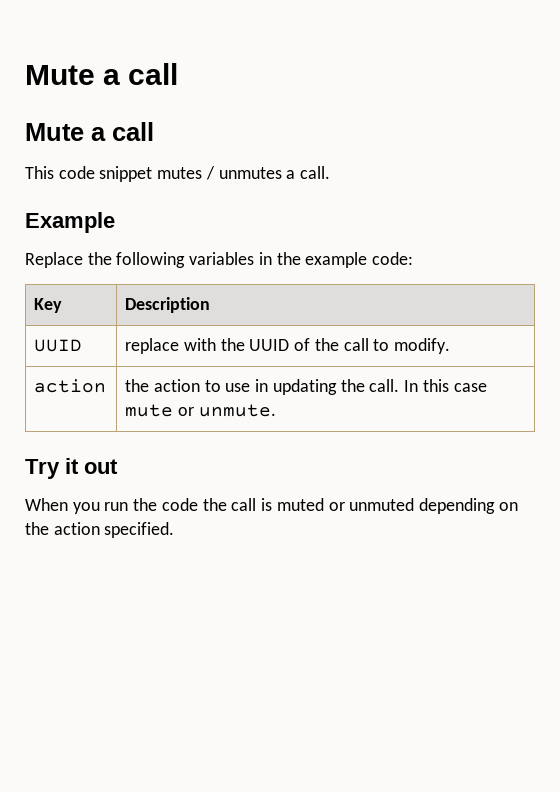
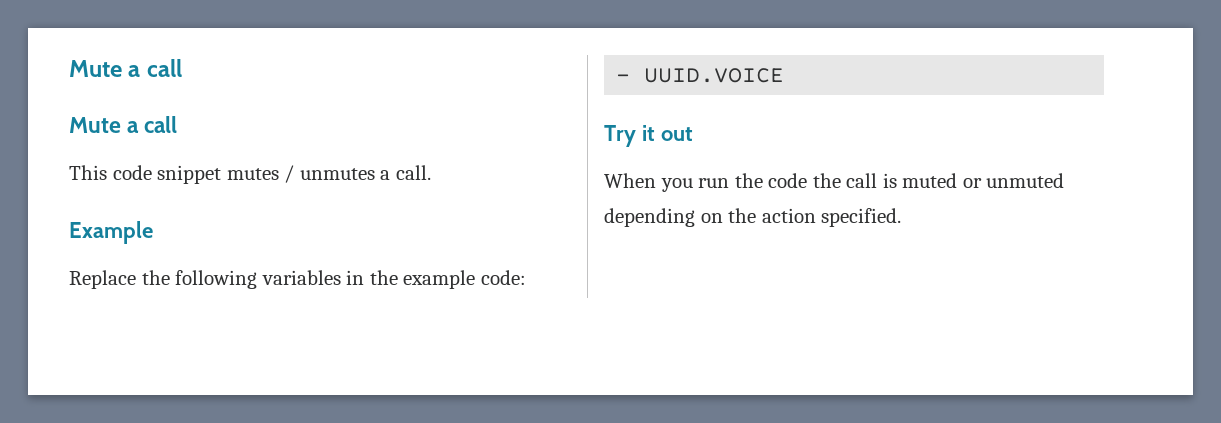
[34,298,63,313] [125,297,211,313] [34,339,83,352] [125,338,451,354] [34,379,107,393] [125,379,487,395] [125,404,276,417] // Key | Description // UUID | replace with the UUID of the call to modify. // action | the action to use in updating the call. In this case mute or unmute. -> [616,68,785,83] // - UUID.VOICE

